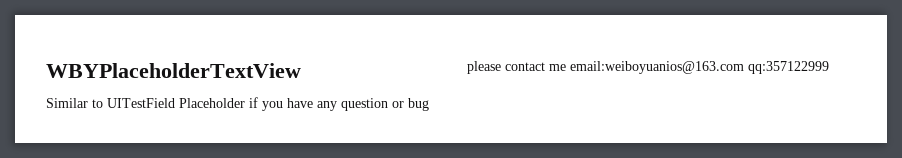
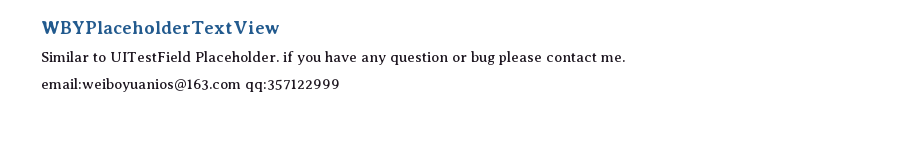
[179,98,245,108] Placeholder -> [194,51,279,62] Placeholder.
[549,64,566,71] me -> [600,55,625,62] me. //

